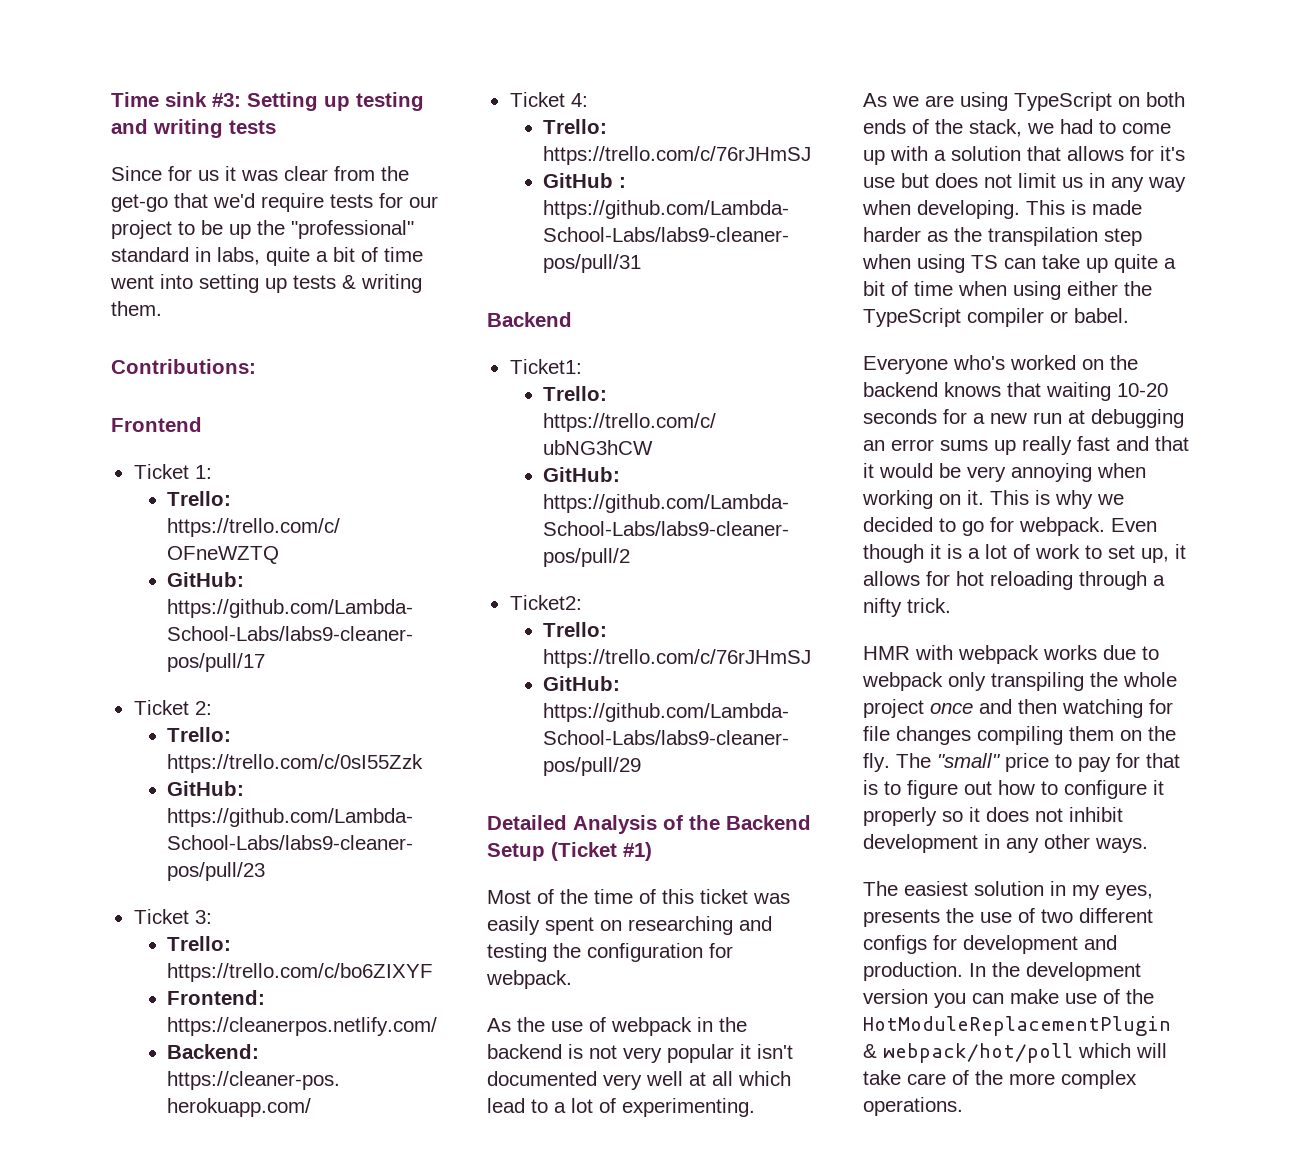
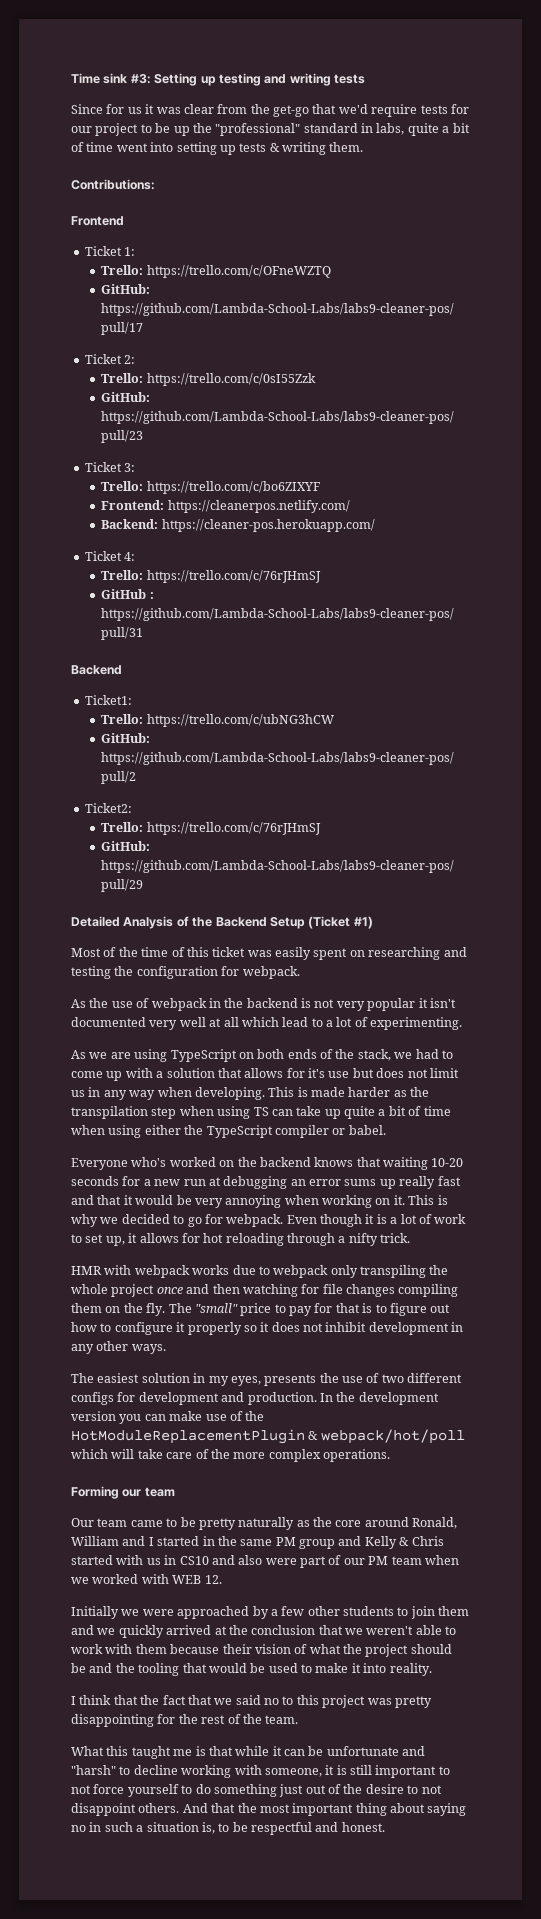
(963, 1106) none -> [71,1486,175,1499] [71,1517,458,1530] [71,1536,444,1549] [71,1555,459,1568] [71,1574,222,1584] [71,1606,470,1619] [71,1625,457,1638] [71,1644,452,1657] [71,1663,432,1676] [71,1695,432,1708] [71,1714,299,1727] [71,1746,426,1759] [71,1765,450,1778] [71,1784,442,1797] [71,1803,467,1816] [71,1822,385,1835] // Forming our team // Our team came to be pretty naturally as the core around Ronald, William and I started in the same PM group and Kelly & Chris started with us in CS10 and also were part of our PM team when we worked with WEB 12. // Initially we were approached by a few other students to join them and we quickly arrived at the conclusion that we weren't able to work with them because their vision of what the project should be and the tooling that would be used to make it into reality. // I think that the fact that we said no to this project was pretty disappointing for the rest of the team. // What this taught me is that while it can be unfortunate and "harsh" to decline working with someone, it is still important to not force yourself to do something just out of the desire to not disappoint others. And that the most important thing about saying no in such a situation is, to be respectful and honest.

